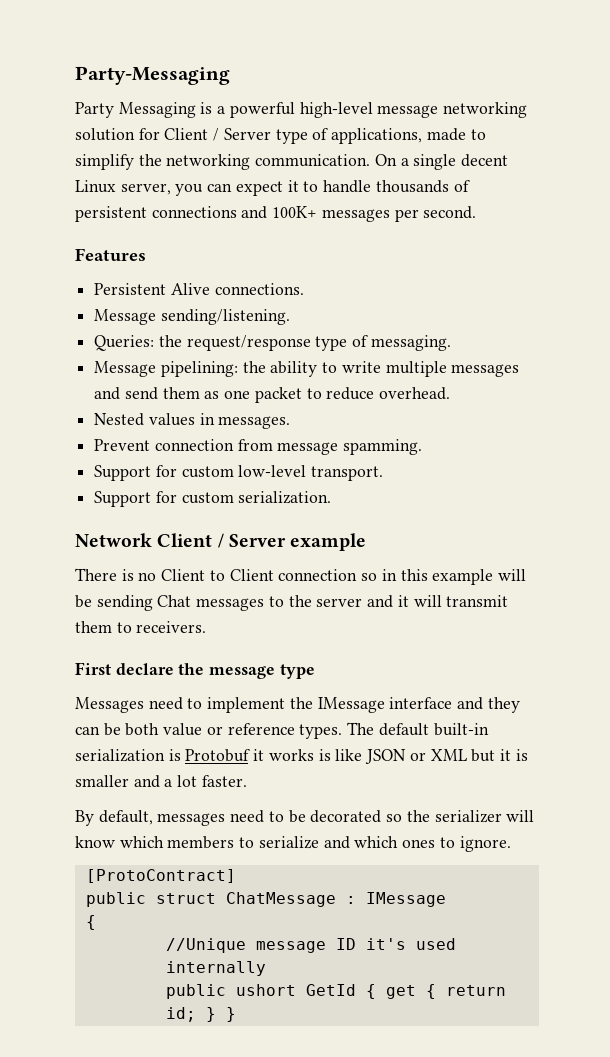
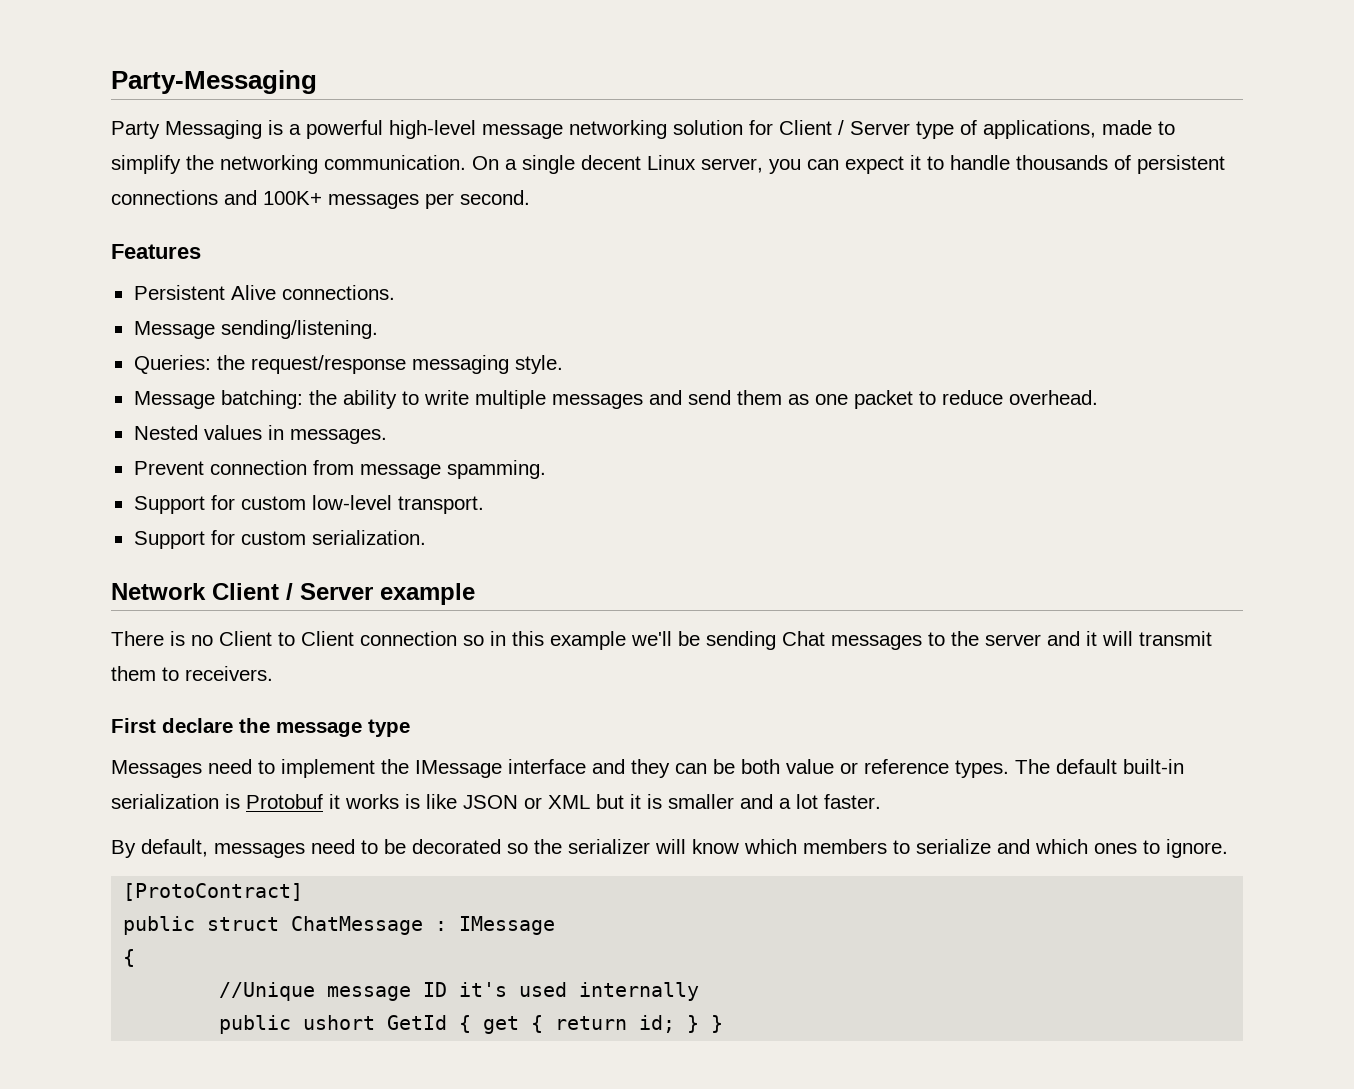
[315,335,451,351] [94,361,238,377] type of messaging. // Message pipelining: -> [411,355,563,374] [133,390,303,409] messaging style. // Message batching:
[497,569,526,581] will -> [631,631,672,646] we'll

